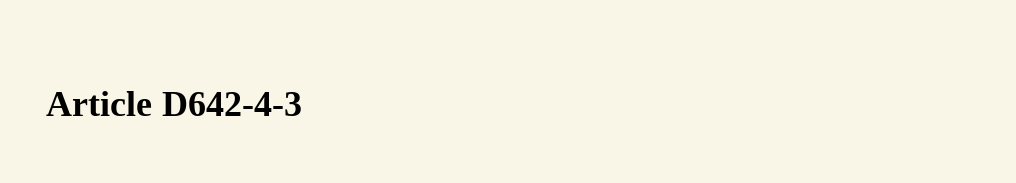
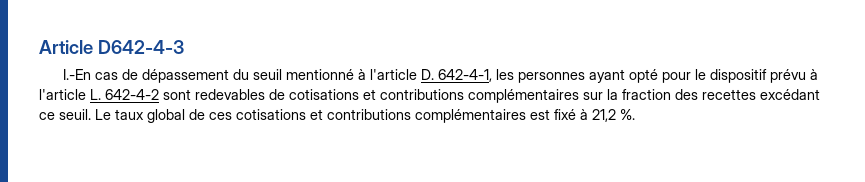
(302, 104) none -> [62,69,818,83] [39,89,820,103] [39,109,635,123] // I.-En cas de dépassement du seuil mentionné à l'article D. 642-4-1, les personnes ayant opté pour le dispositif prévu à l'article L. 642-4-2 sont redevables de cotisations et contributions complémentaires sur la fraction des recettes excédant ce seuil. Le taux global de ces cotisations et contributions complémentaires est fixé à 21,2 %.

